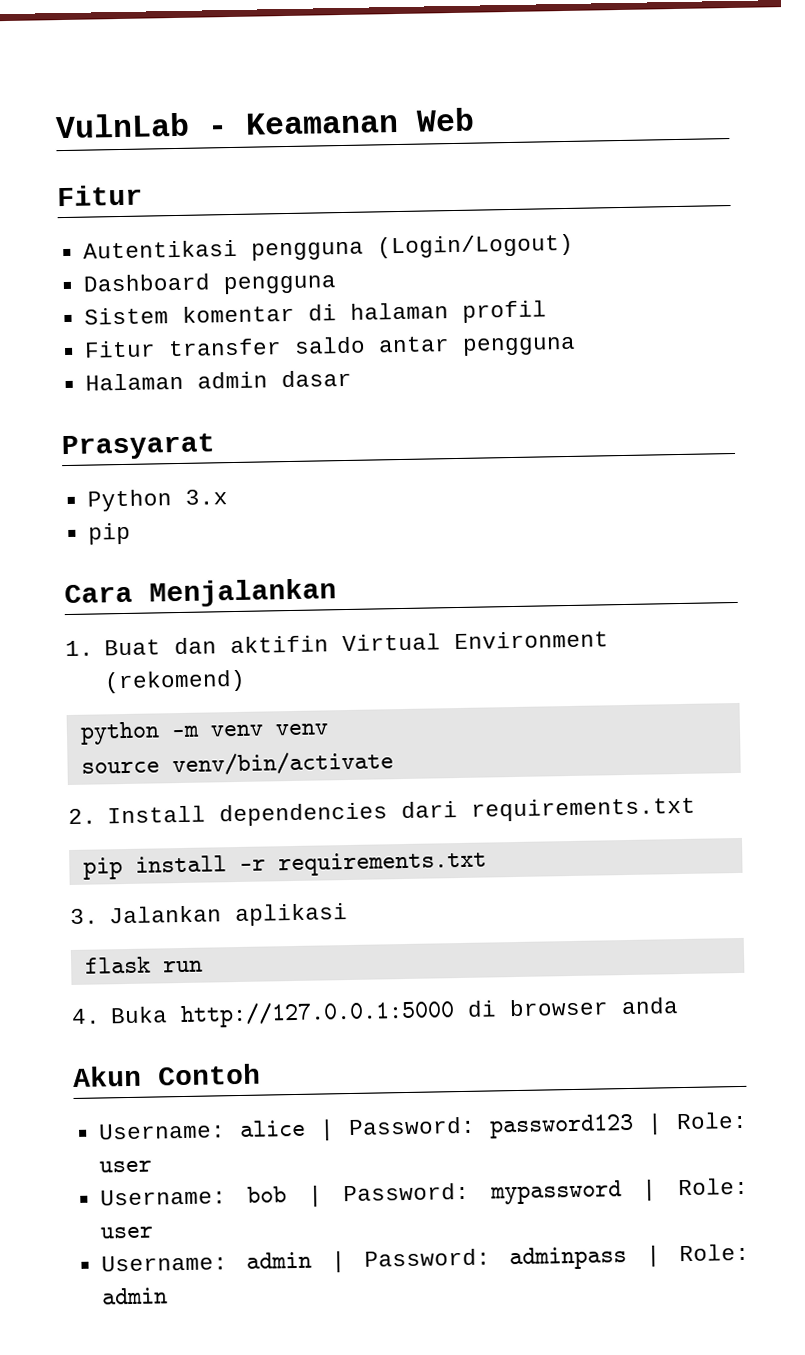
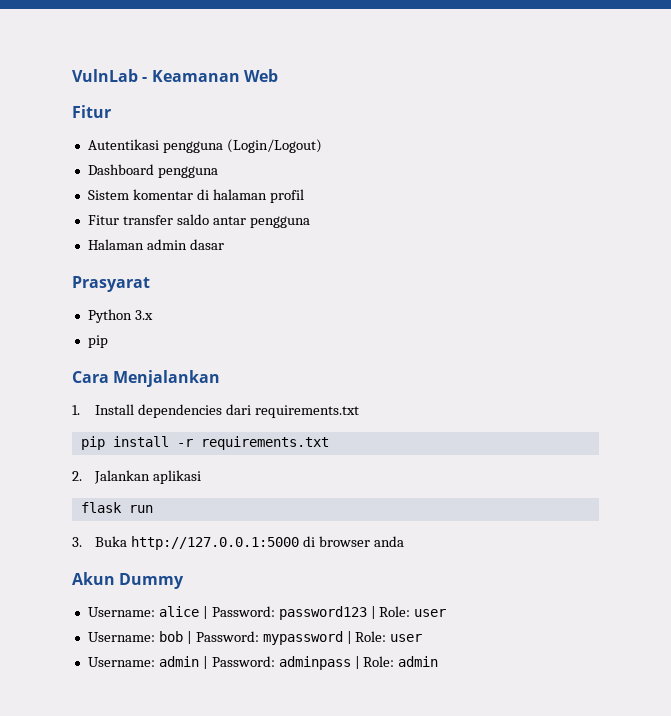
[104,630,610,656] [104,669,247,694] [79,721,329,745] [80,750,394,777] [68,808,97,825] Buat dan aktifin Virtual Environment (rekomend) // python -m venv venv // source venv/bin/activate // 2. -> (80, 410) none
[70,908,99,925] 3. -> [72,471,82,481] 2.
[71,1008,101,1024] 4. -> [72,537,82,547] 3.
[157,1063,261,1086] Contoh -> [119,573,185,589] Dummy

